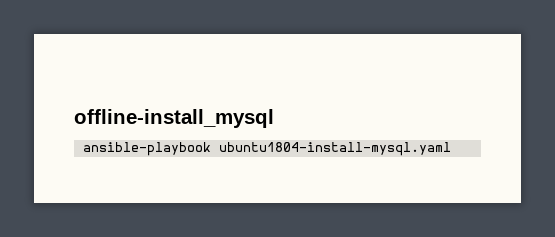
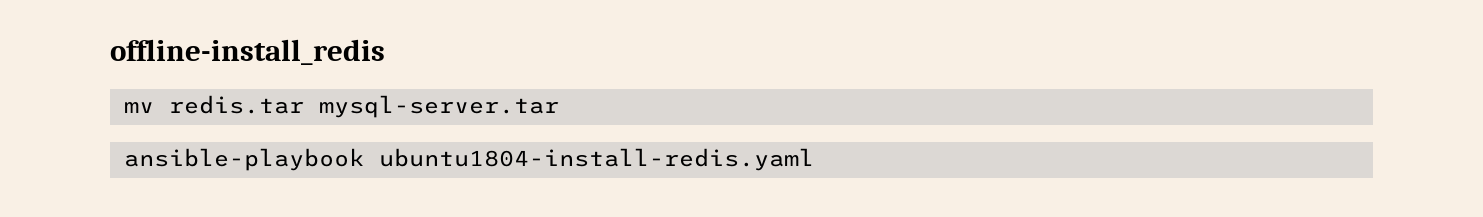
[74,109,274,128] offline-install_mysql -> [110,39,385,65] [123,95,559,118] offline-install_redis // mv redis.tar mysql-server.tar
[218,142,451,156] ubuntu1804-install-mysql.yaml -> [378,148,814,171] ubuntu1804-install-redis.yaml

